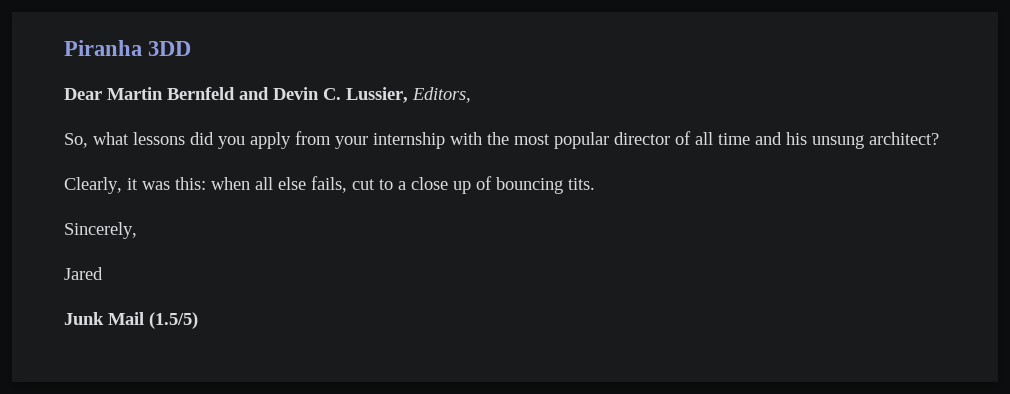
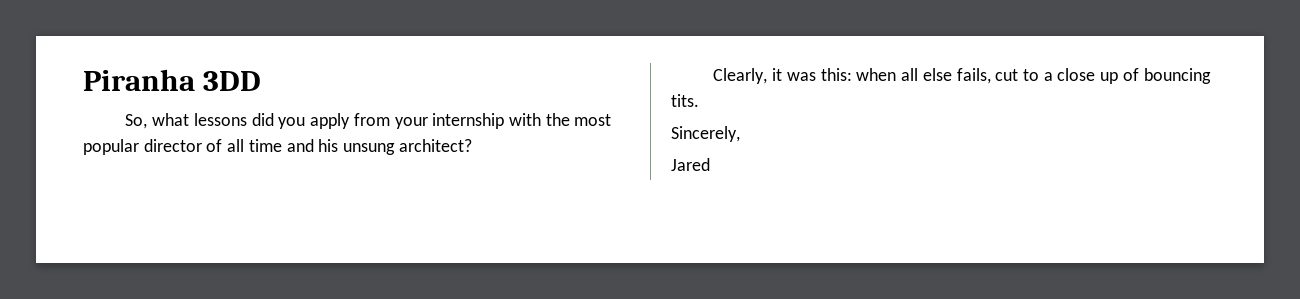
[64,87,471,103] // Dear Martin Bernfeld and Devin C. Lussier, Editors, -> (262, 81) none
[64,312,198,329] // Junk Mail (1.5/5) -> (710, 164) none

